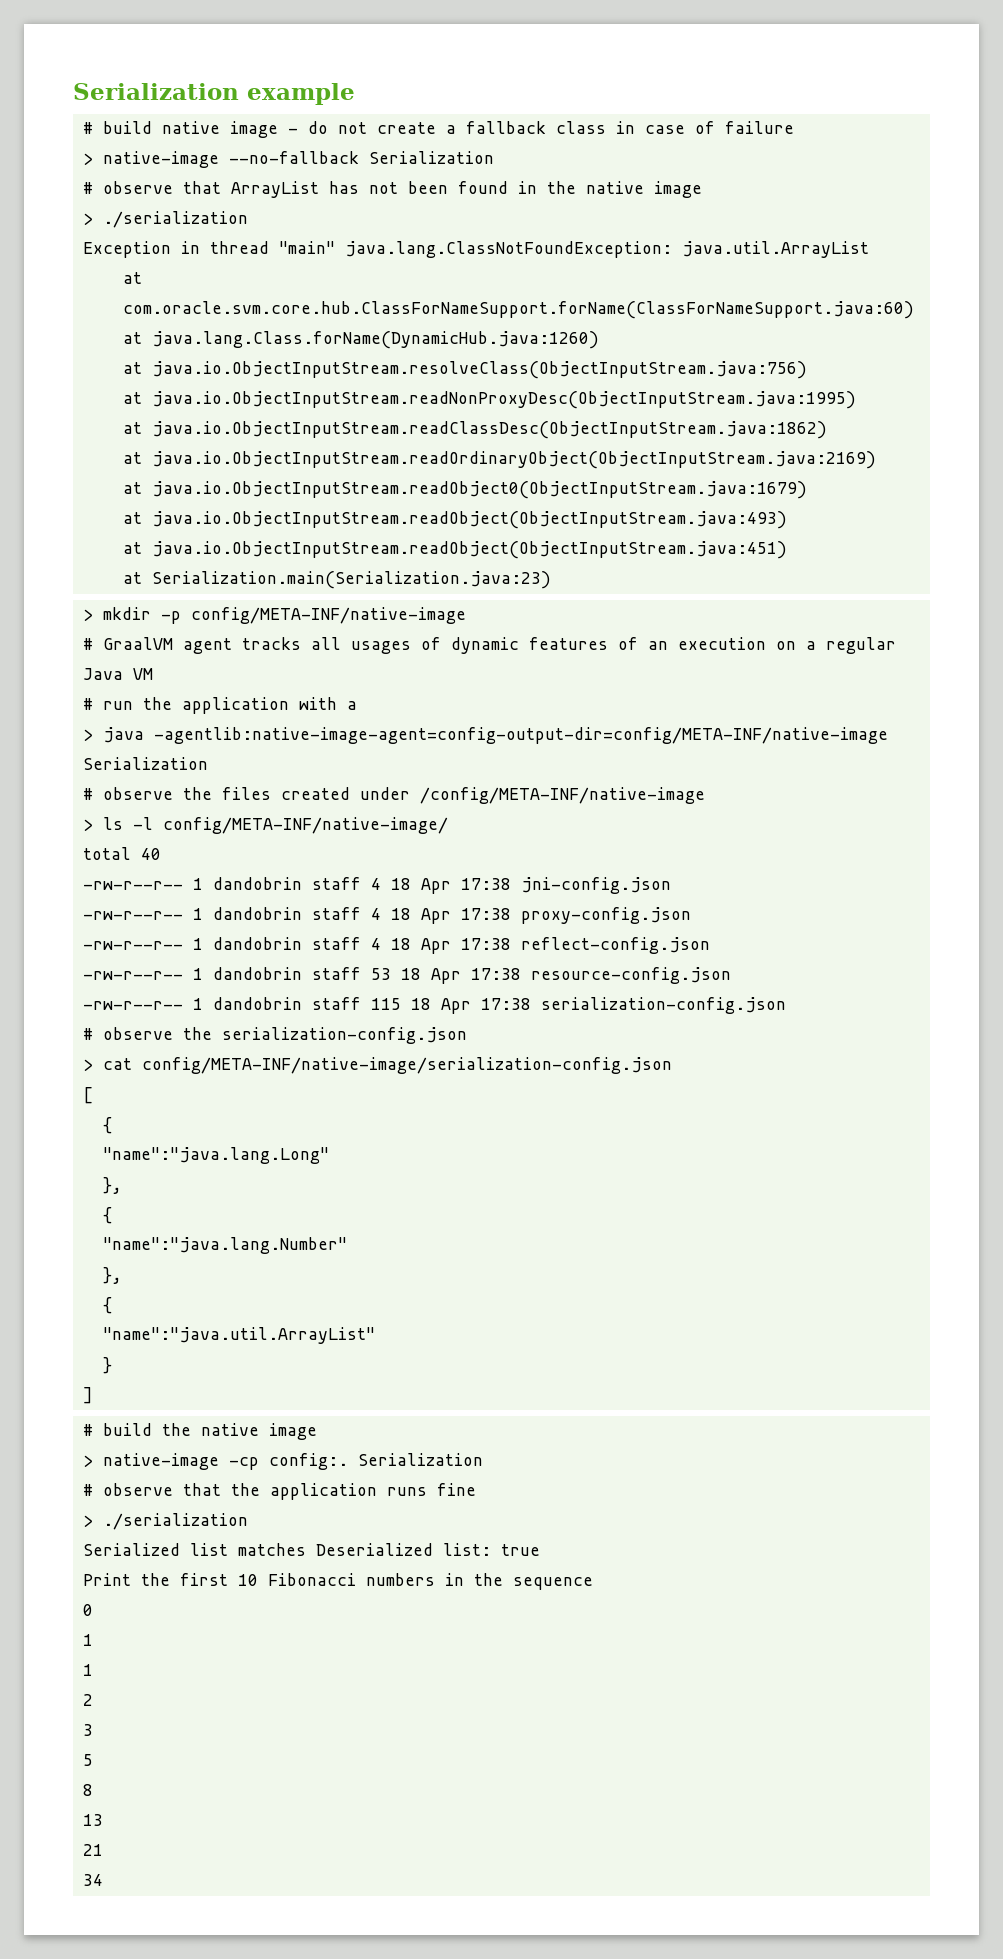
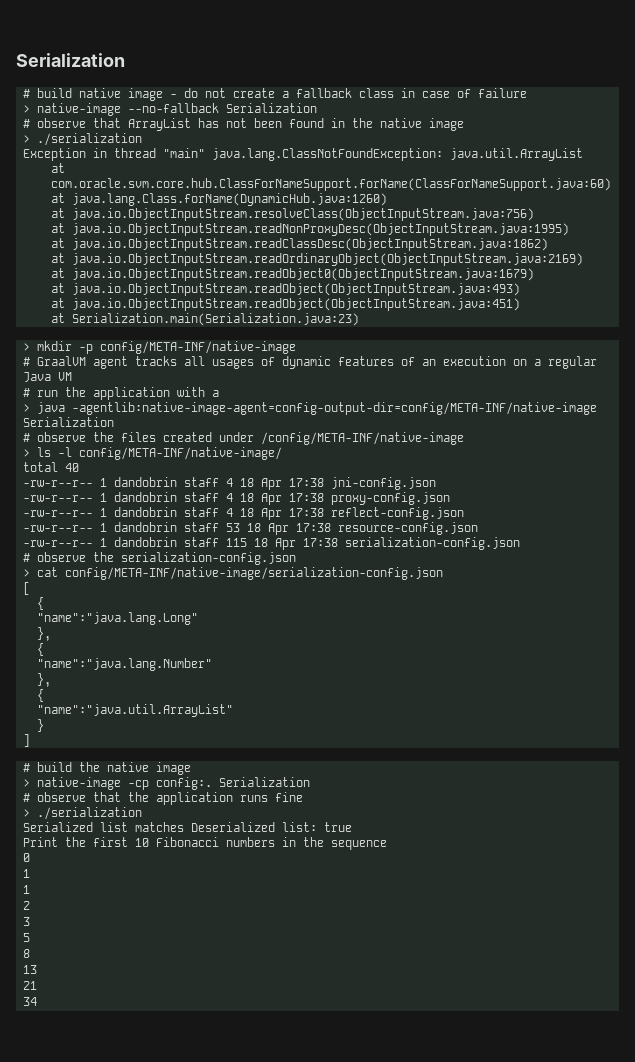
[73,83,355,105] Serialization example -> [16,53,125,67] Serialization

